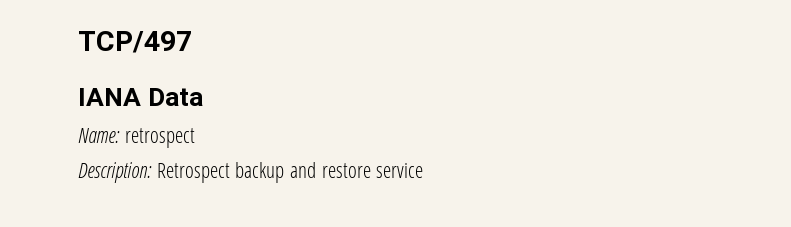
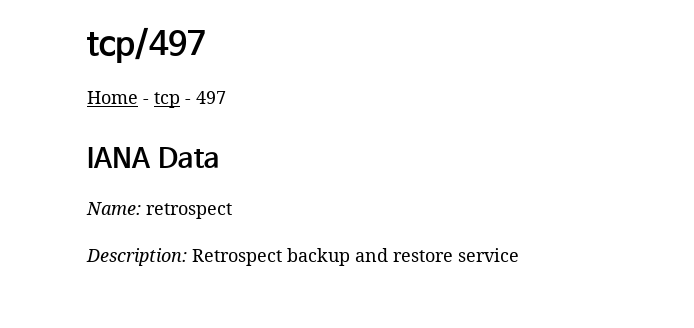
[78,31,192,53] TCP/497 -> [87,27,206,63] [87,91,226,108] tcp/497 // Home - tcp - 497

